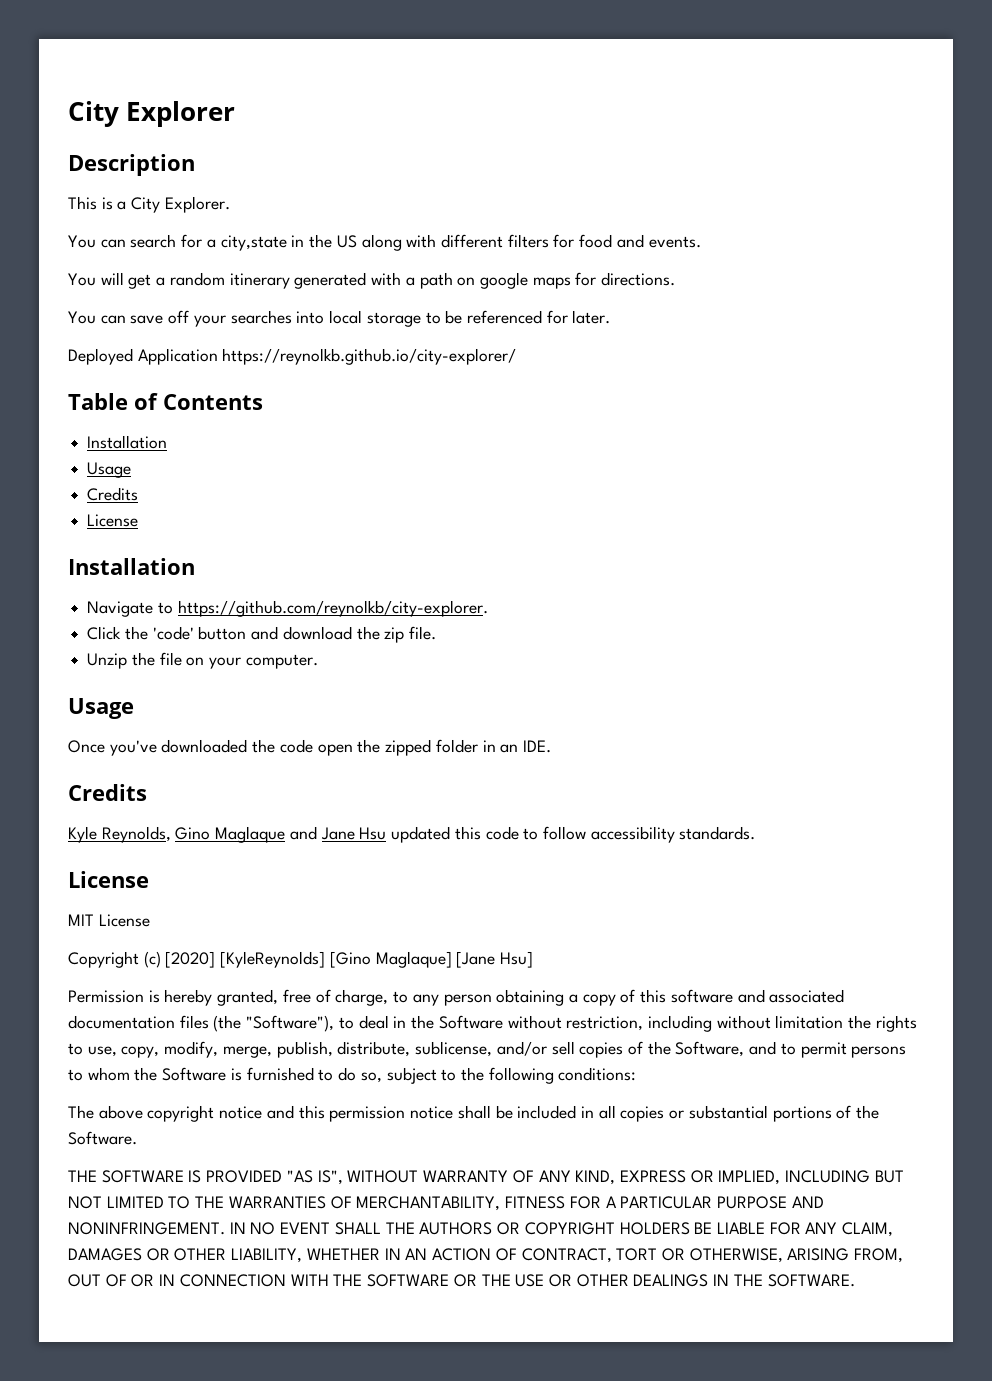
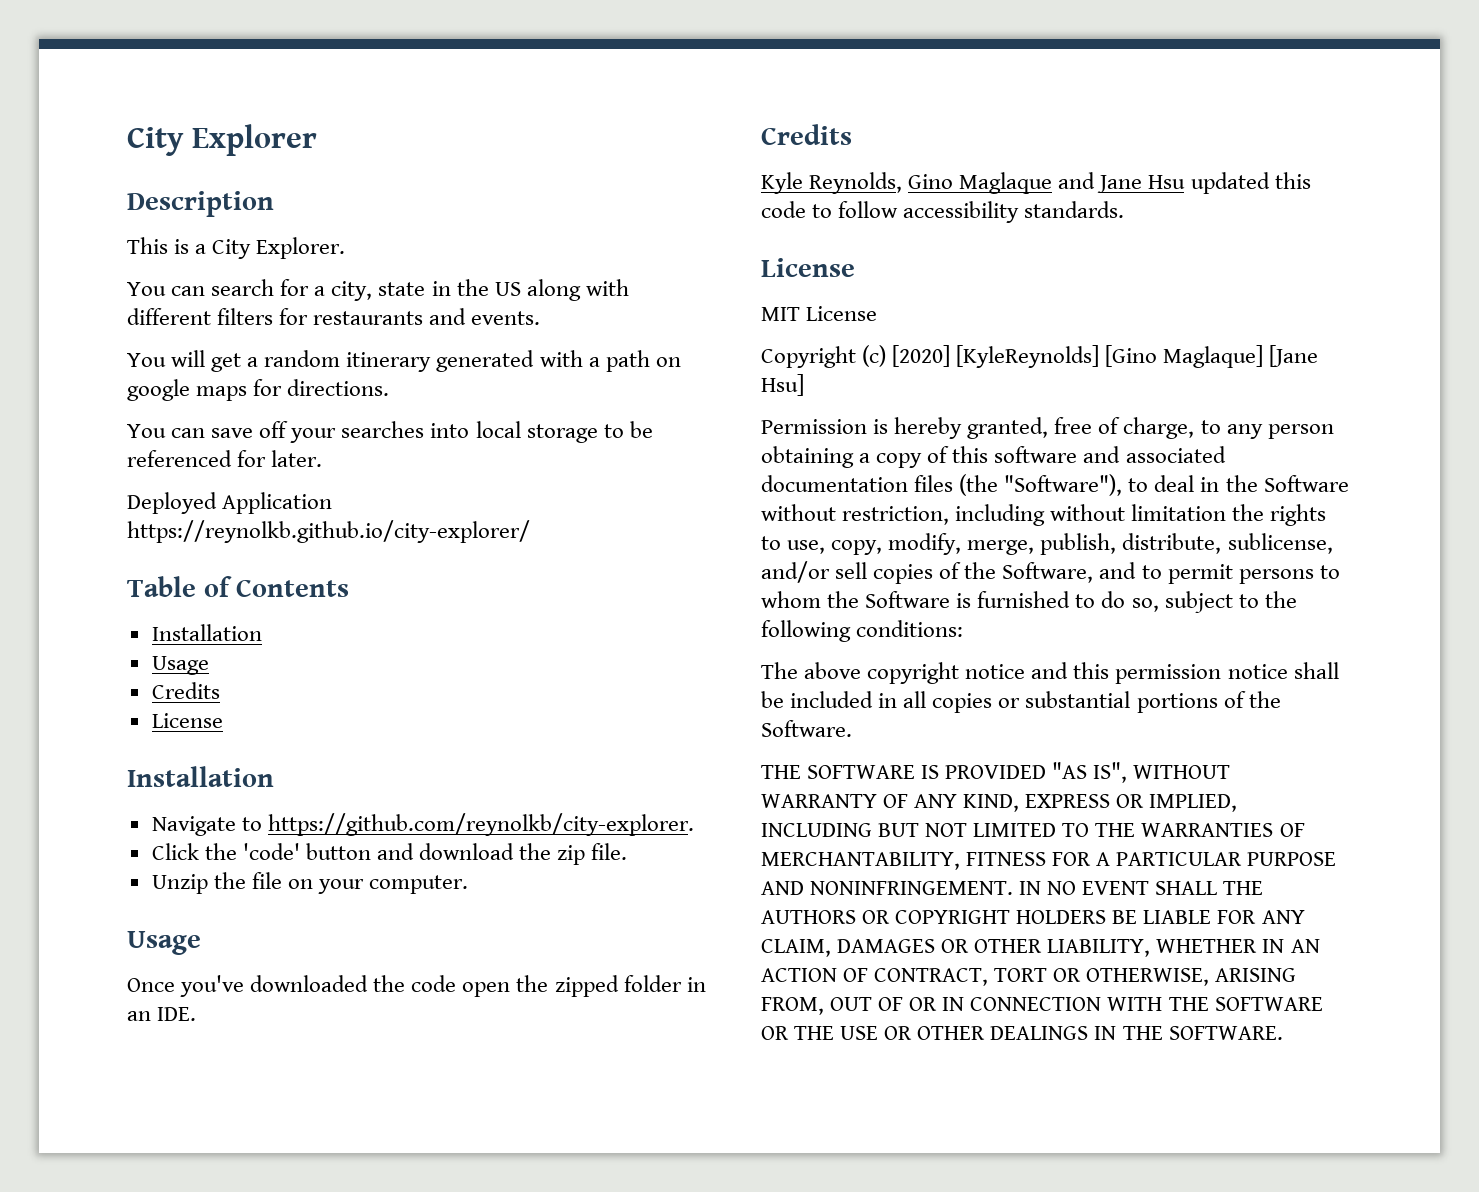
[220,235,287,251] city,state -> [331,281,426,301] city, state
[579,234,613,248] food -> [313,311,424,325] restaurants

